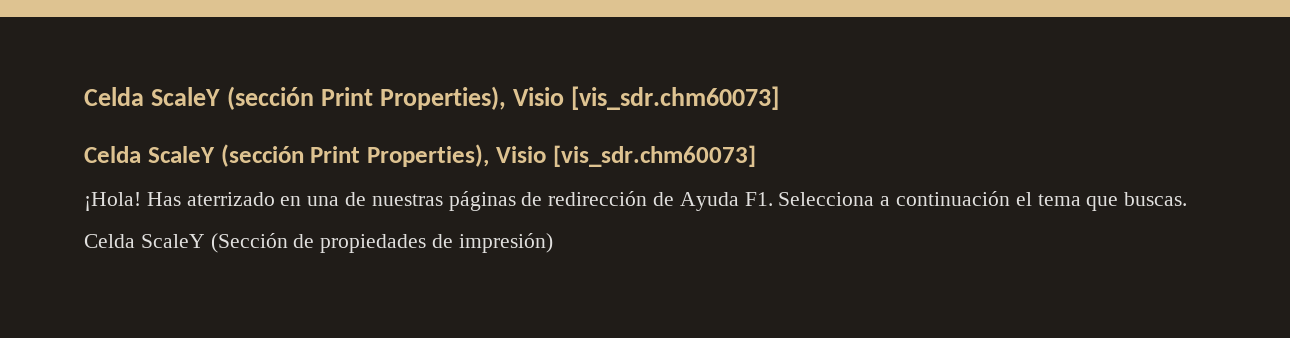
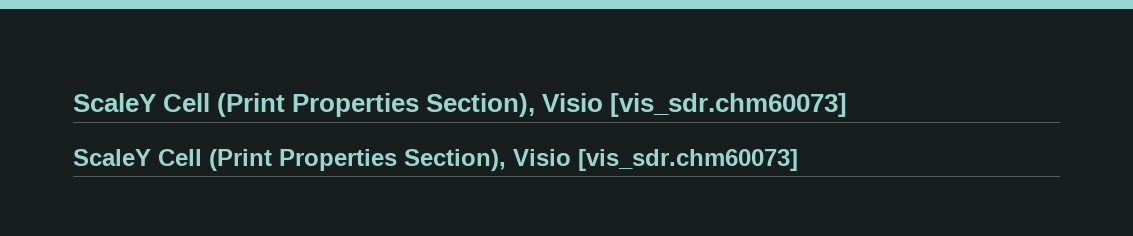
[84,86,780,110] [84,144,756,167] [84,191,1188,211] [84,233,553,253] Celda ScaleY (sección Print Properties), Visio [vis_sdr.chm60073] // Celda ScaleY (sección Print Properties), Visio [vis_sdr.chm60073] // ¡Hola! Has aterrizado en una de nuestras páginas de redirección de Ayuda F1. Selecciona a continuación el tema que buscas. // Celda ScaleY (Sección de propiedades de impresión) -> [73,93,848,117] [73,149,798,171] ScaleY Cell (Print Properties Section), Visio [vis_sdr.chm60073] // ScaleY Cell (Print Properties Section), Visio [vis_sdr.chm60073]

